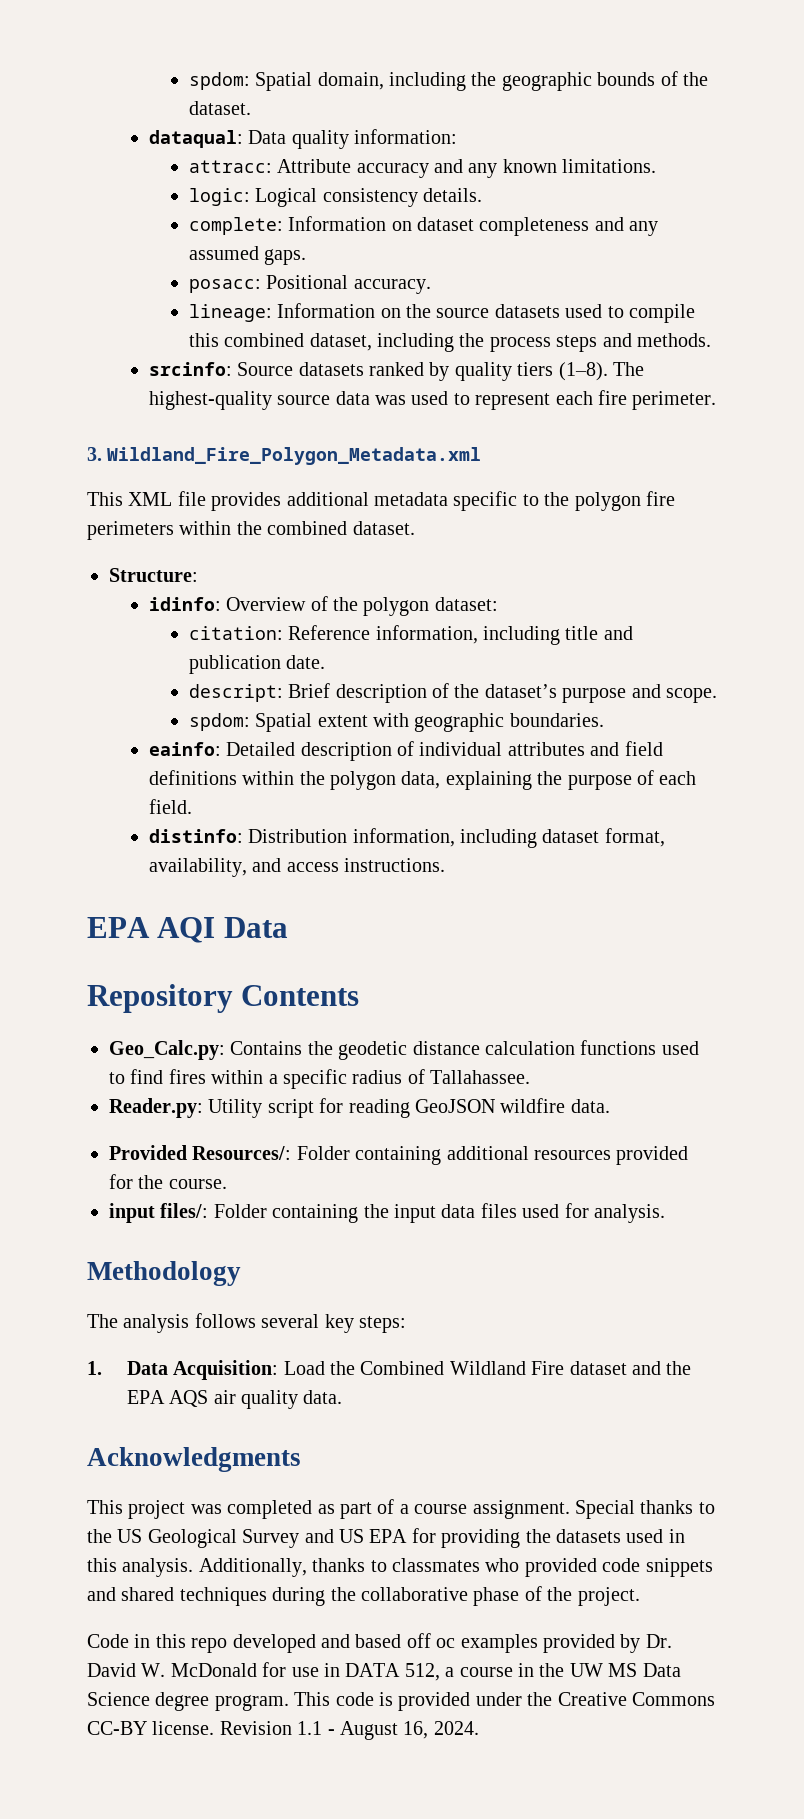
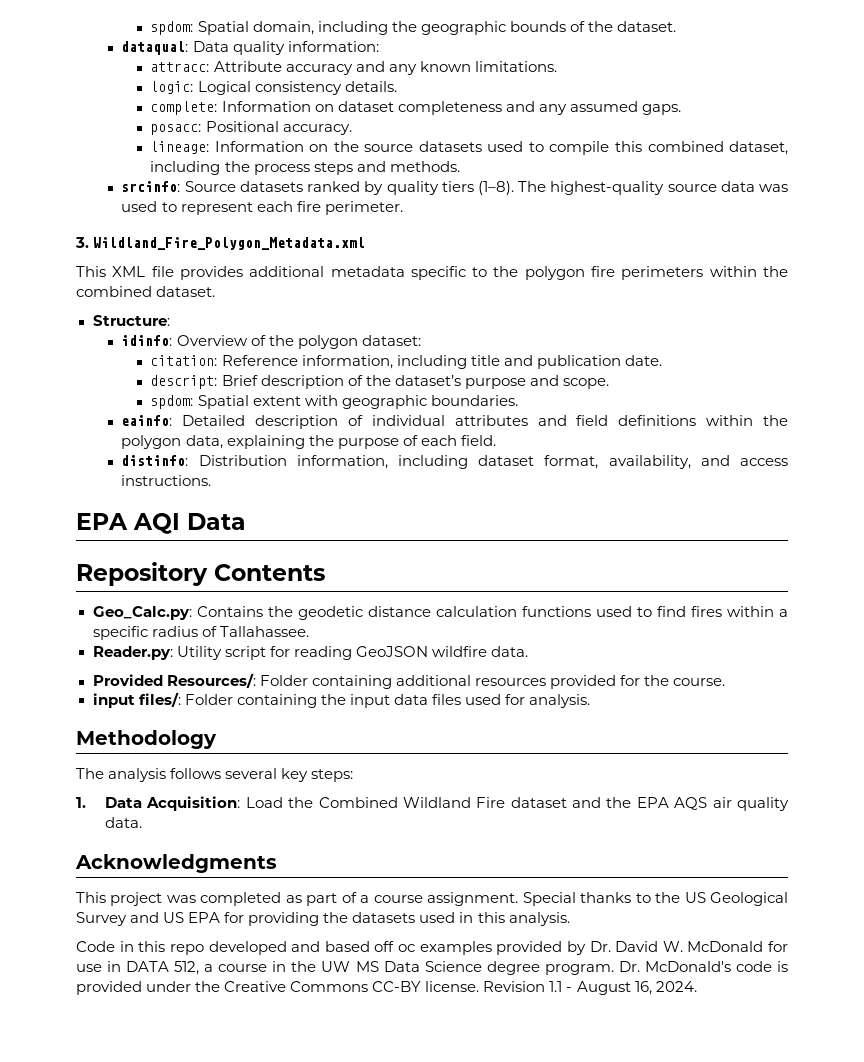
[198,1558,713,1577] [87,1586,640,1606] Additionally, thanks to classmates who provided code snippets and shared techniques during the collaborative phase of the project. -> (570, 919) none
[294,1692,331,1706] This -> [618,961,731,972] Dr. McDonald's

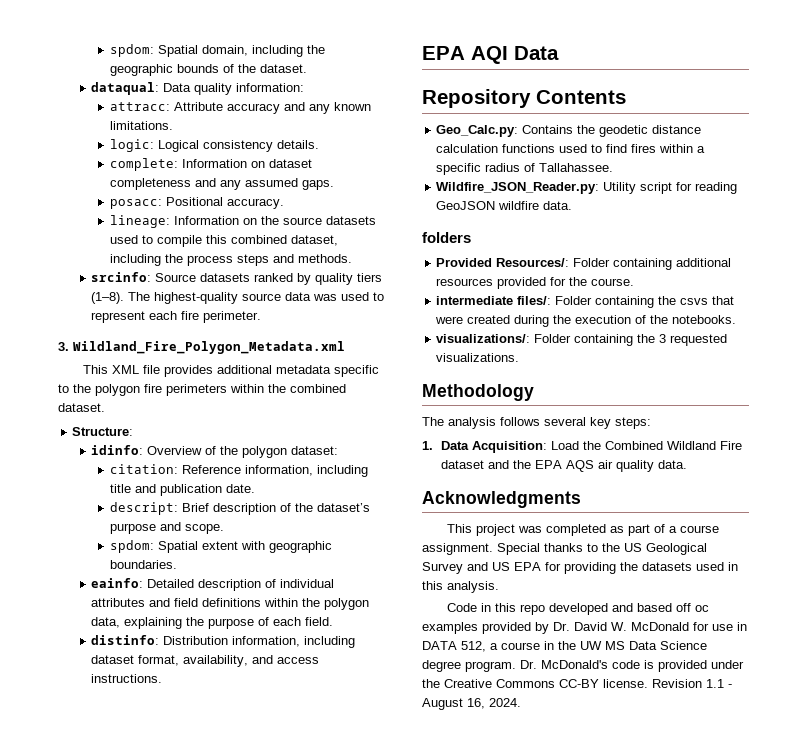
[92,646,173,660] Reader.py: -> [436,182,600,194] Wildfire_JSON_Reader.py:
(528, 651) none -> [422,232,471,243] // folders
[92,693,135,708] input -> [436,296,514,305] intermediate
[349,694,591,708] input data files used for analysis. -> [680,296,735,305] [435,315,737,327] [436,334,728,346] [436,353,520,362] csvs that were created during the execution of the notebooks. // visualizations/: Folder containing the 3 requested visualizations.

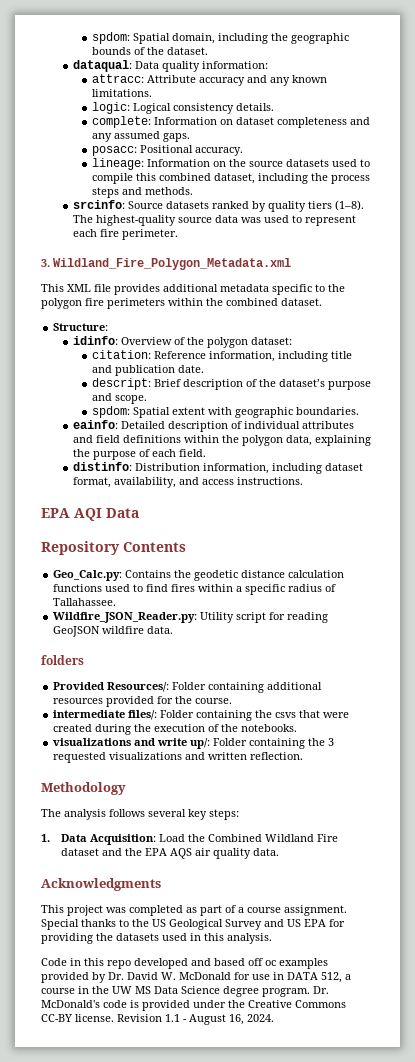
[436,334,531,343] visualizations/: -> [53,738,211,749] visualizations and write up/:
[436,353,520,362] visualizations. -> [109,752,304,760] visualizations and written reflection.

